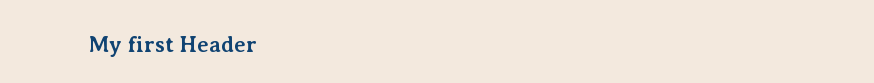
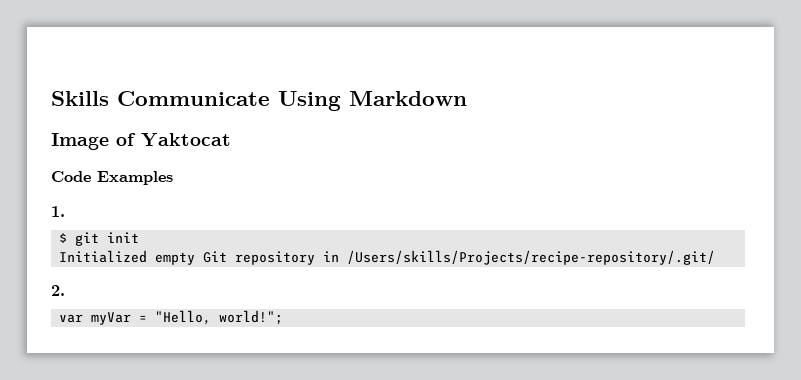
[89,36,257,57] My first Header -> [51,91,467,111] [51,133,231,150] [51,171,173,185] [51,206,65,217] [59,232,140,246] [59,250,716,265] [51,285,65,296] [59,310,284,325] Skills Communicate Using Markdown // Image of Yaktocat // Code Examples // 1. // $ git init // Initialized empty Git repository in /Users/skills/Projects/recipe-repository/.git/ // 2. // var myVar = "Hello, world!";

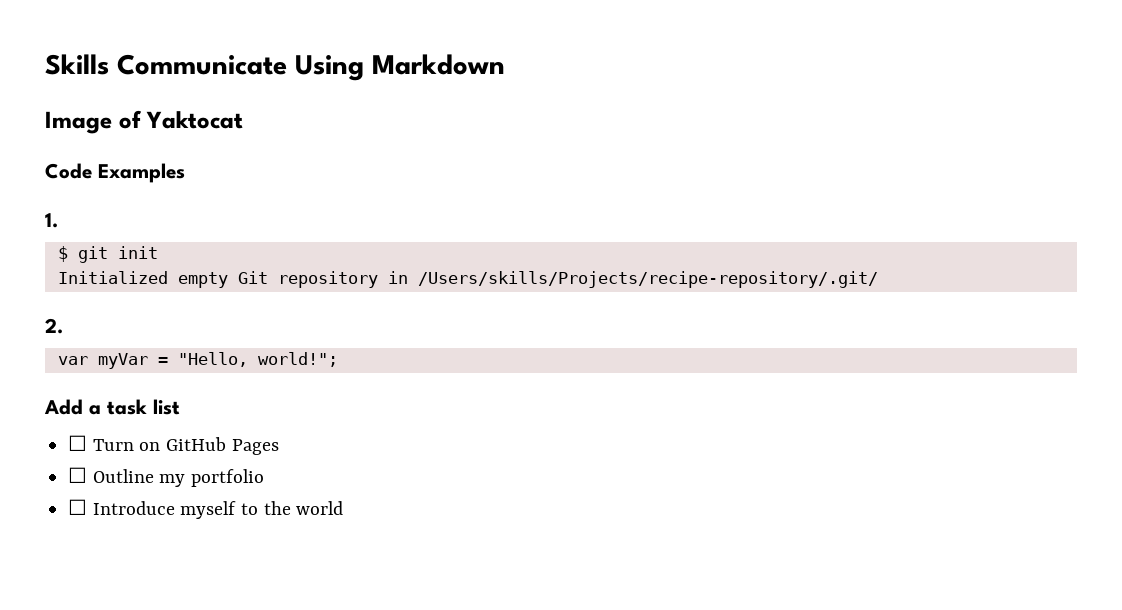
(284, 317) none -> [44,399,180,415] [68,435,279,455] [68,467,265,487] [68,499,344,519] // Add a task list // ☐ Turn on GitHub Pages // ☐ Outline my portfolio // ☐ Introduce myself to the world

